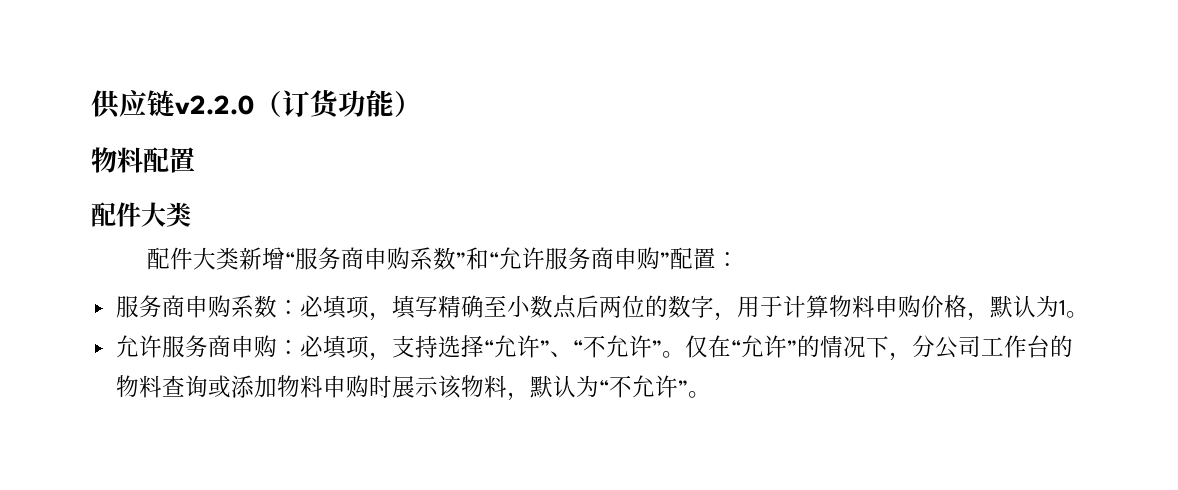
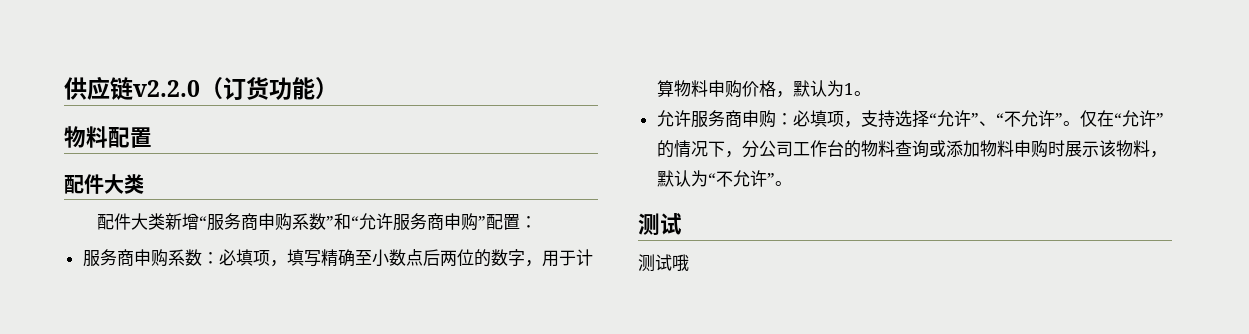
(711, 394) none -> [638,213,682,235] [638,254,689,272] // 测试 // 测试哦

